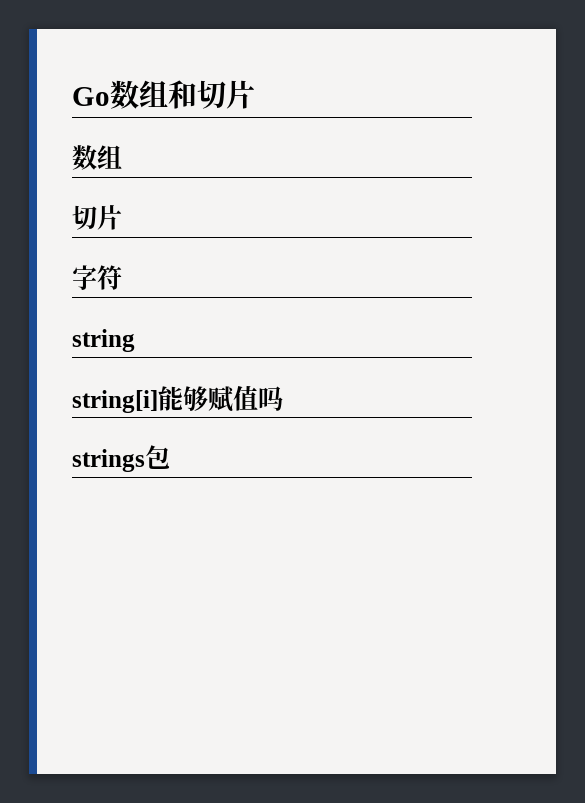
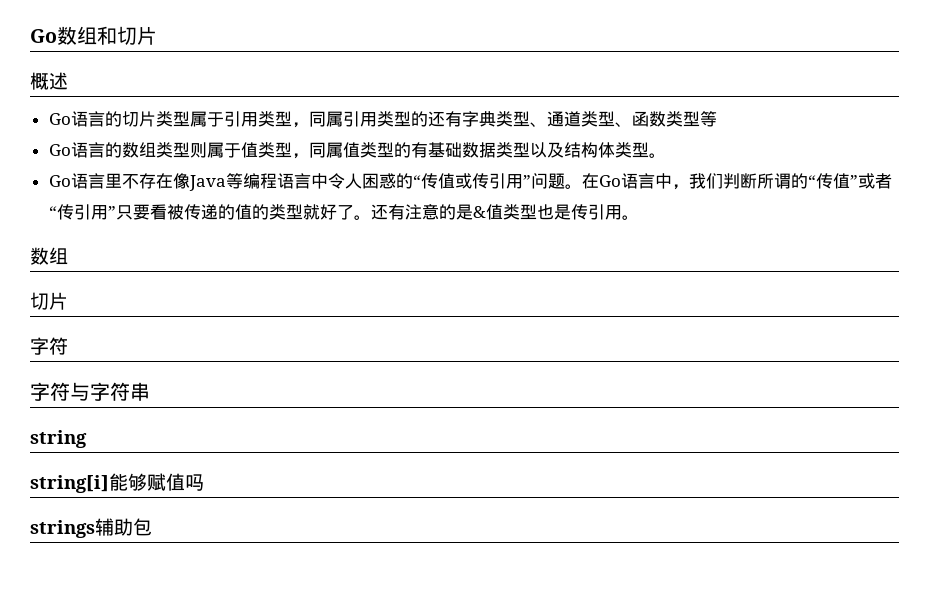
(255, 94) none -> [30,72,68,90] [48,111,717,128] [48,142,666,159] [48,173,892,191] [48,204,639,220] // 概述 // Go语言的切片类型属于引用类型，同属引用类型的还有字典类型、通道类型、函数类型等 // Go语言的数组类型则属于值类型，同属值类型的有基础数据类型以及结构体类型。 // Go语言里不存在像Java等编程语言中令人困惑的“传值或传引用”问题。在Go语言中，我们判断所谓的“传值”或者“传引用”只要看被传递的值的类型就好了。还有注意的是&值类型也是传引用。
(122, 277) none -> [30,382,150,401] // 字符与字符串
(145, 460) none -> [95,518,133,536] 辅助

